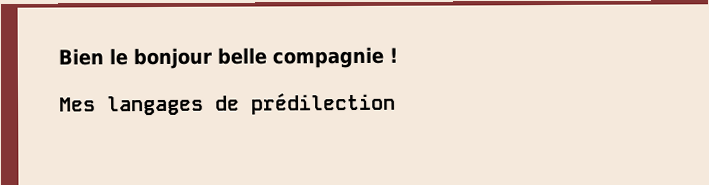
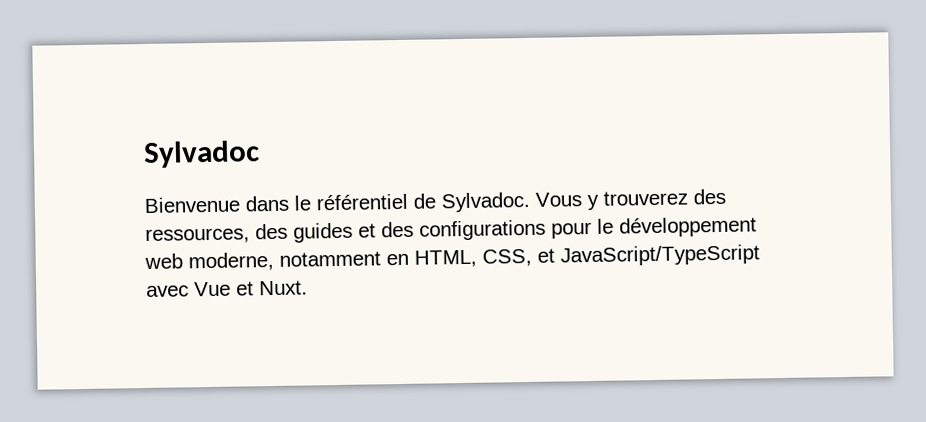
[58,46,398,70] [59,92,396,116] Bien le bonjour belle compagnie ! // Mes langages de prédilection -> [143,140,260,169] [144,188,726,213] [145,216,757,244] [144,244,760,272] [146,280,308,297] Sylvadoc // Bienvenue dans le référentiel de Sylvadoc. Vous y trouverez des ressources, des guides et des configurations pour le développement web moderne, notamment en HTML, CSS, et JavaScript/TypeScript avec Vue et Nuxt.

